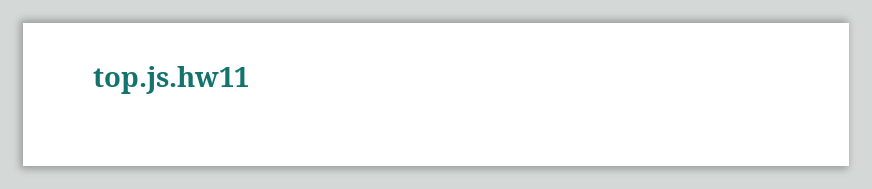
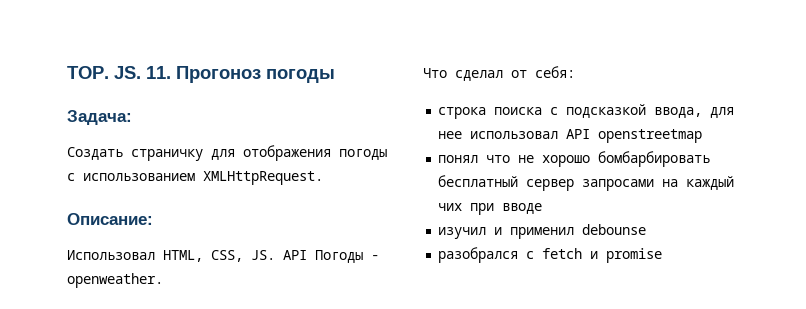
[93,66,249,94] top.js.hw11 -> [67,66,335,83] [67,110,132,125] [67,145,387,161] [67,171,323,185] [67,213,153,225] [67,250,379,263] [67,273,163,288] [423,66,575,81] [438,104,735,119] [438,129,703,143] [438,151,711,167] [438,175,735,191] [438,203,543,215] [438,224,647,239] [438,247,663,263] TOP. JS. 11. Прогоноз погоды // Задача: // Создать страничку для отображения погоды с использованием XMLHttpRequest. // Описание: // Использовал HTML, CSS, JS. API Погоды - openweather. // Что сделал от себя: // строка поиска с подсказкой ввода, для нее использовал API openstreetmap // понял что не хорошо бомбарбировать бесплатный сервер запросами на каждый чих при вводе // изучил и применил debounse // разобрался с fetch и promise

